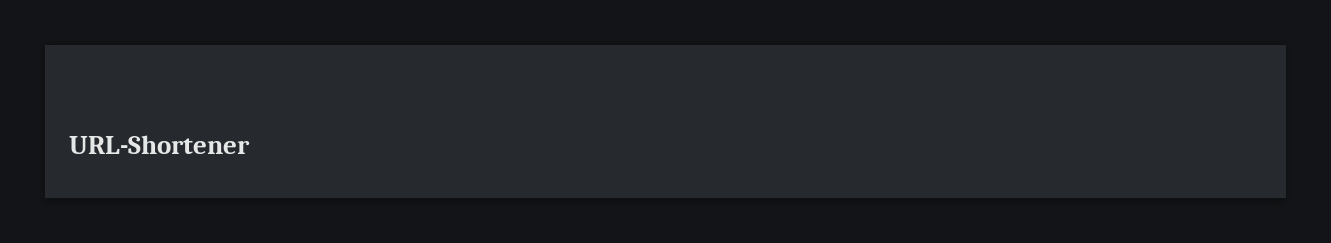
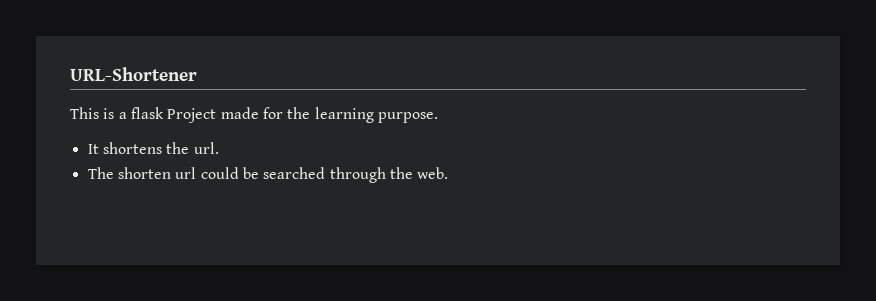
(250, 144) none -> [70,107,438,123] [87,142,219,154] [87,167,449,183] // This is a flask Project made for the learning purpose. // It shortens the url. // The shorten url could be searched through the web.

